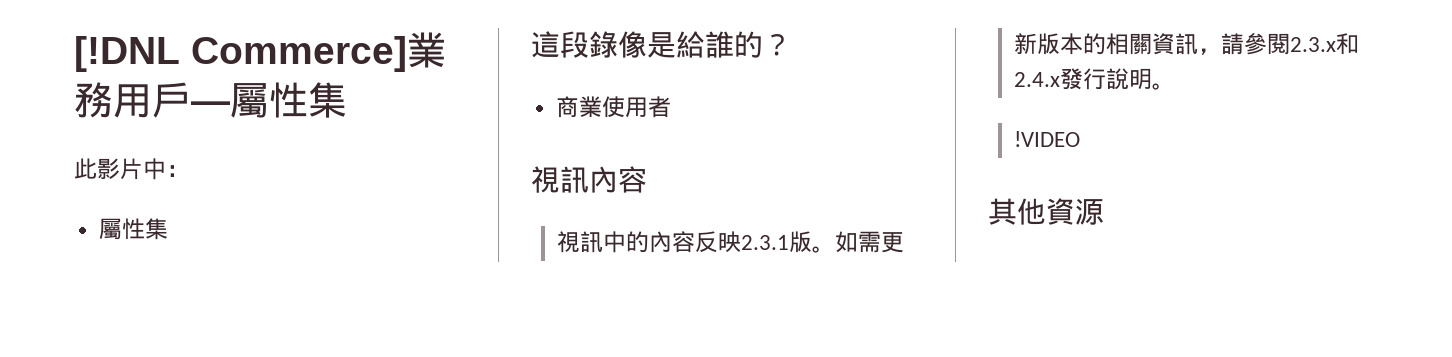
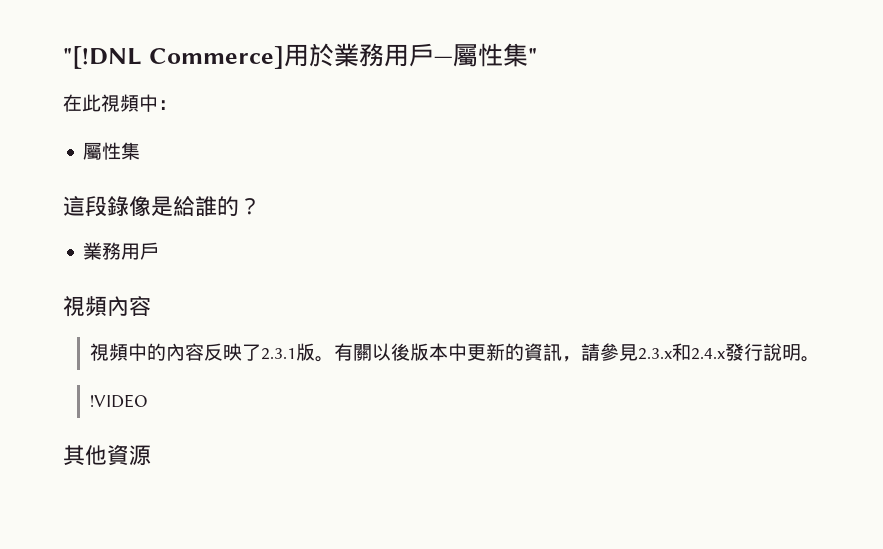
[74,36,407,72] [!DNL Commerce] -> [63,43,334,69] "[!DNL Commerce]用於
[74,158,143,180] // 此影片 -> [527,48,537,64] [63,94,139,112] " // 在此視頻
[556,96,672,118] [531,166,589,193] 商業使用者 // 視訊 -> [83,242,160,260] [63,296,107,317] 業務用戶 // 視頻
[580,231,604,253] 訊 -> [108,343,128,361] 頻
(742, 241) none -> [241,344,261,361] 了
[835,231,905,253] [1014,33,1153,55] 如需更新版本的相關 -> [333,343,524,361] 有關以後版本中更新的
[1267,33,1291,55] 閱 -> [618,344,638,361] 見

